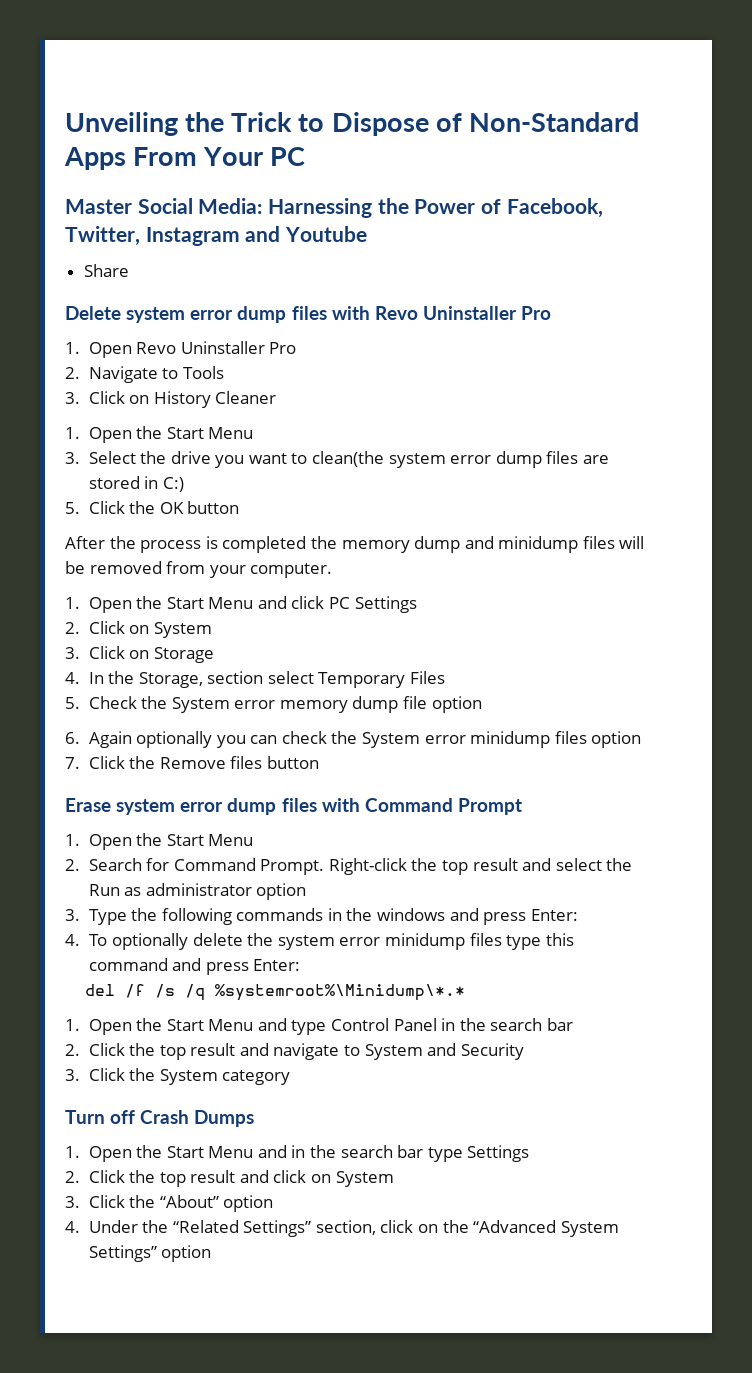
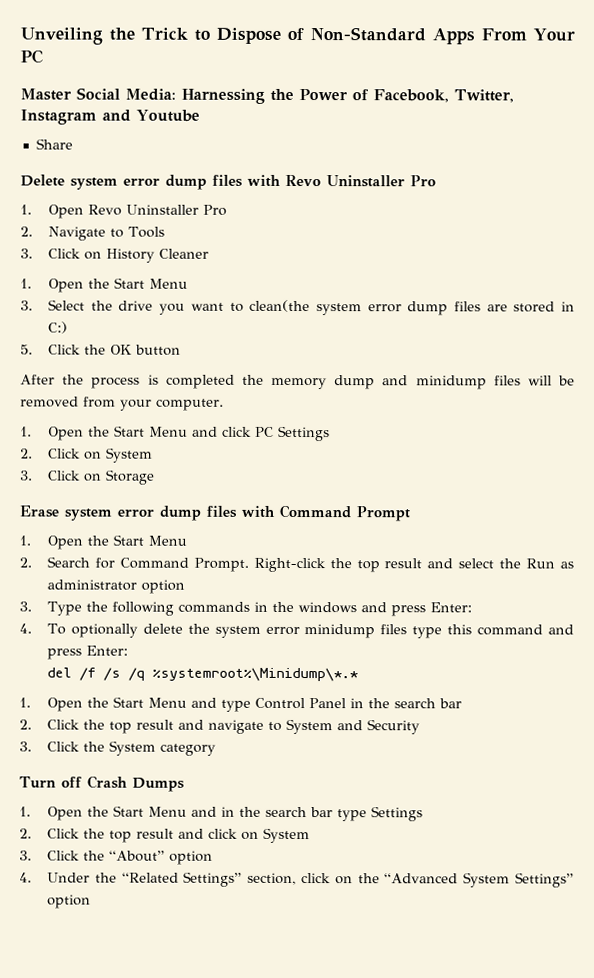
[65,671,446,688] [65,696,482,713] [65,731,642,748] [65,756,319,769] // 4. In the Storage, section select Temporary Files // 5. Check the System error memory dump file option // 6. Again optionally you can check the System error minidump files option // 7. Click the Remove files button -> (156, 477) none

